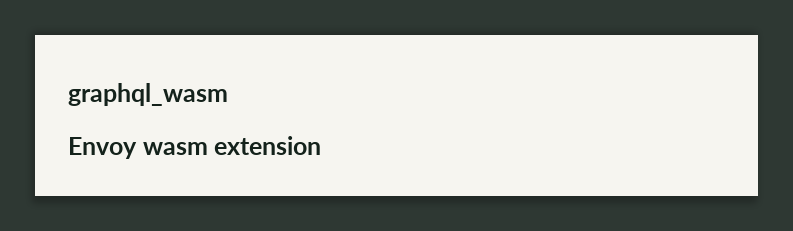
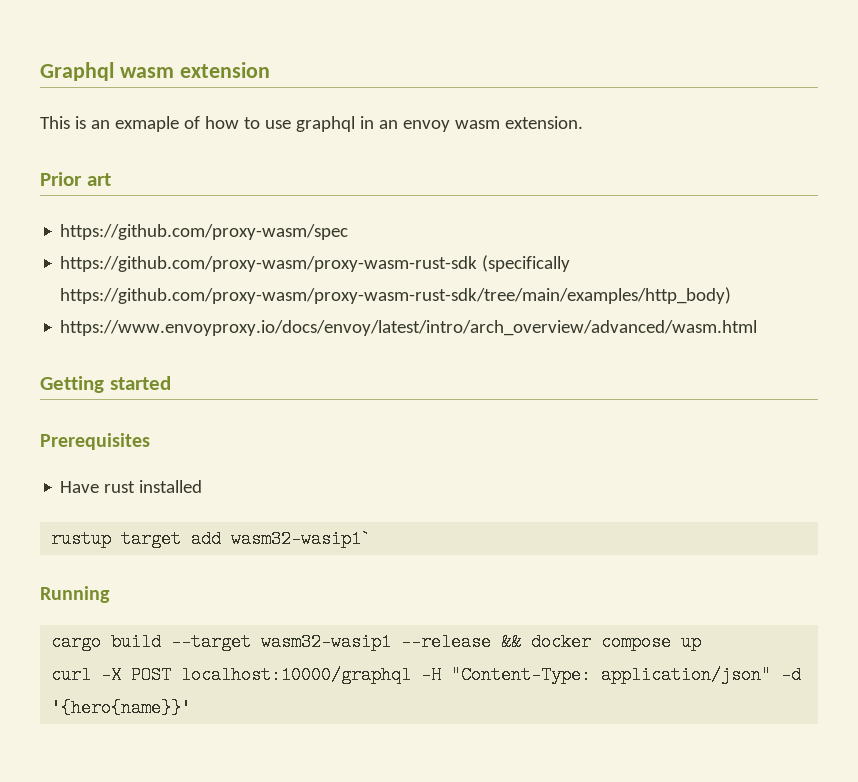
[68,83,228,106] [68,137,137,159] graphql_wasm // Envoy -> [40,62,114,81] Graphql
(322, 145) none -> [40,116,583,132] [40,172,111,186] [60,224,349,240] [60,255,571,272] [60,287,732,304] [60,320,758,336] [40,376,171,393] [40,433,150,450] [60,480,203,493] [51,530,372,548] [40,586,110,603] [51,633,702,651] [51,666,802,684] [51,699,192,717] // This is an exmaple of how to use graphql in an envoy wasm extension. // Prior art // https://github.com/proxy-wasm/spec // https://github.com/proxy-wasm/proxy-wasm-rust-sdk (specifically https://github.com/proxy-wasm/proxy-wasm-rust-sdk/tree/main/examples/http_body) // https://www.envoyproxy.io/docs/envoy/latest/intro/arch_overview/advanced/wasm.html // Getting started // Prerequisites // Have rust installed // rustup target add wasm32-wasip1` // Running // cargo build --target wasm32-wasip1 --release && docker compose up // curl -X POST localhost:10000/graphql -H "Content-Type: application/json" -d '{hero{name}}'

